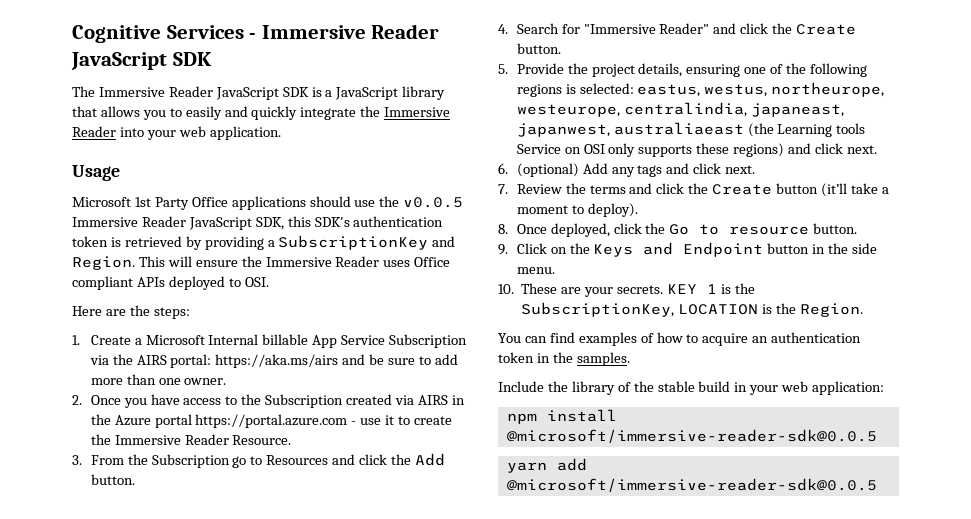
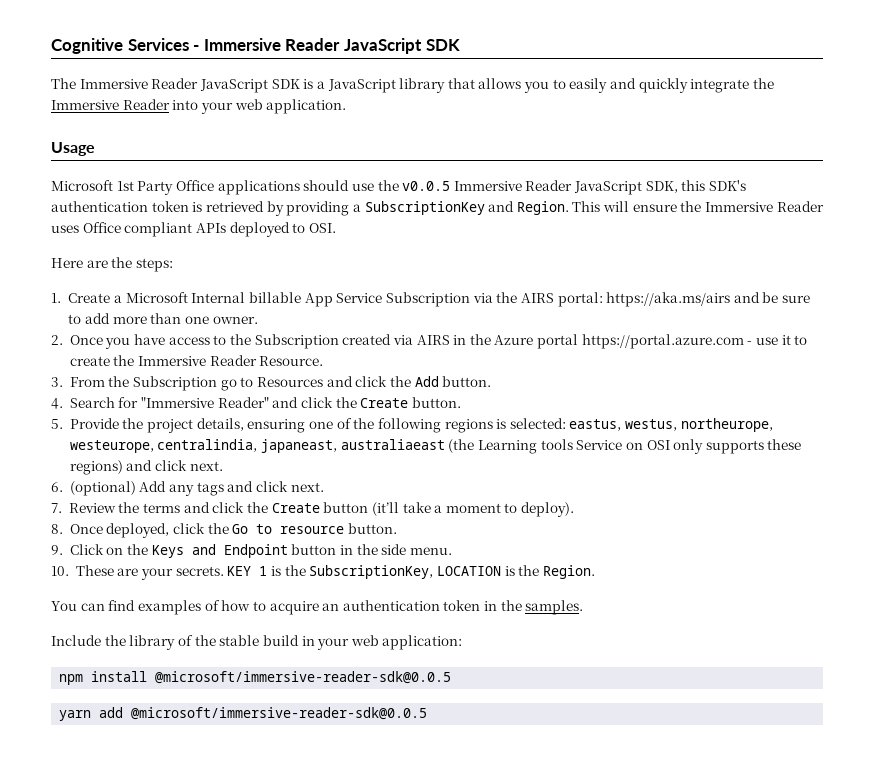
[516,123,610,137] japanwest, -> (338, 446) none

